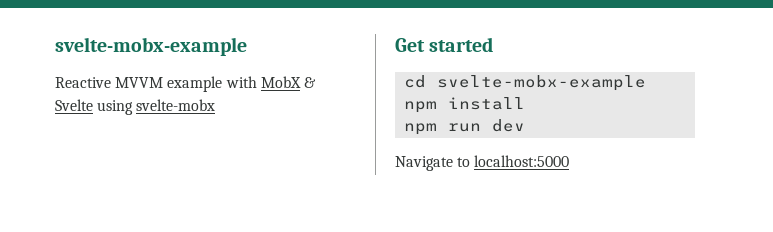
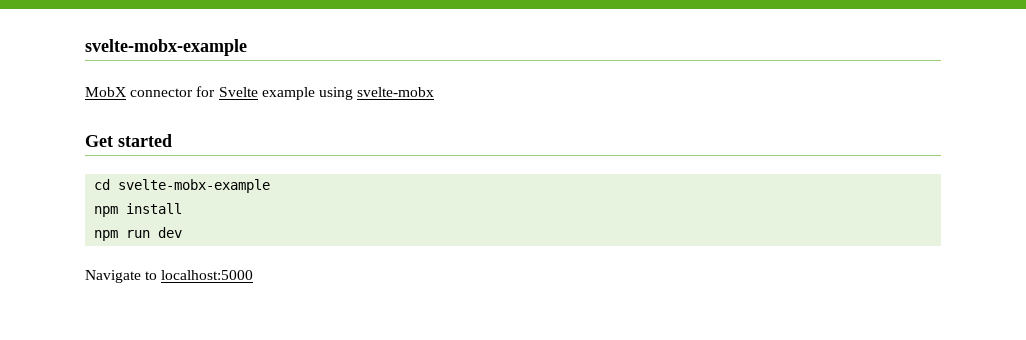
[55,37,247,56] [55,76,316,92] [55,99,93,111] svelte-mobx-example // Reactive MVVM example with MobX & Svelte -> [85,39,247,56] [85,86,315,100] svelte-mobx-example // MobX connector for Svelte example

